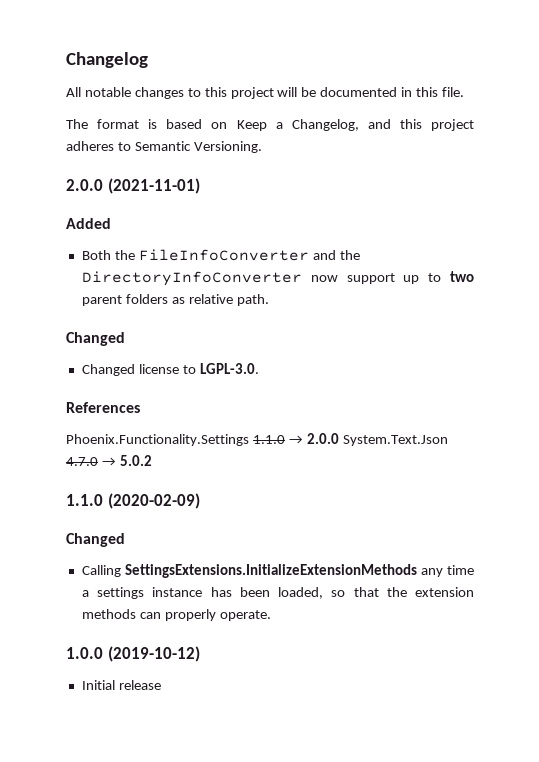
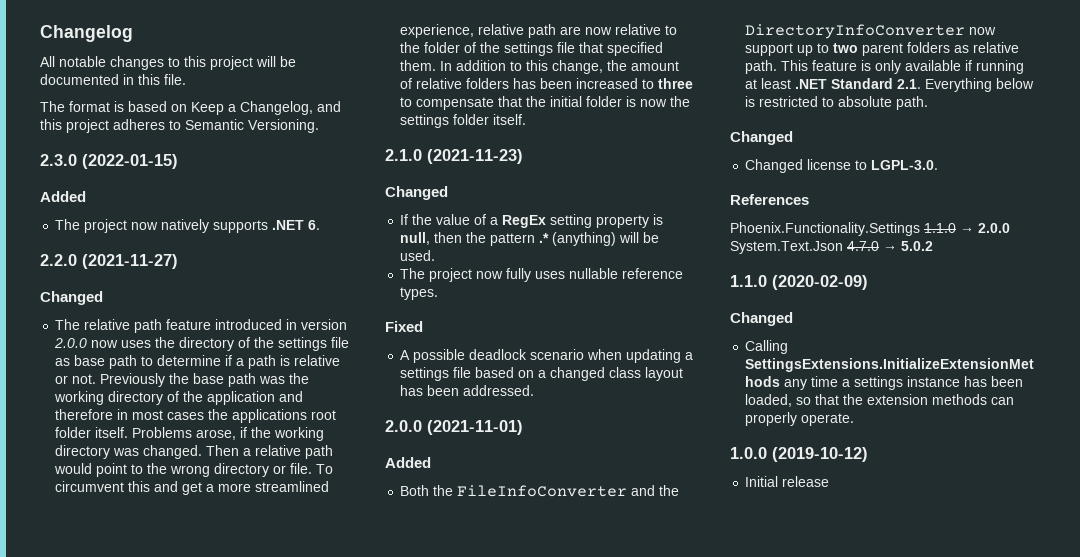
(262, 147) none -> [40,154,178,169] [40,191,86,202] [55,219,321,233] [40,254,178,269] [40,291,103,305] [55,319,348,333] [54,337,350,351] [55,355,341,369] [55,373,310,387] [54,391,304,405] [55,409,337,423] [55,427,325,441] [55,445,334,459] [54,463,334,477] [55,481,330,495] [400,24,678,38] [400,42,664,56] [400,60,680,74] [400,78,694,89] [400,96,691,110] [400,114,527,128] [385,149,523,164] [385,186,448,200] [400,214,664,228] [400,232,660,246] [400,250,436,261] [400,268,684,282] [400,287,439,300] [385,321,423,332] [400,349,694,363] [400,367,684,381] [400,385,535,396] // 2.3.0 (2022-01-15) // Added // The project now natively supports .NET 6. // 2.2.0 (2021-11-27) // Changed // The relative path feature introduced in version 2.0.0 now uses the directory of the settings file as base path to determine if a path is relative or not. Previously the base path was the working directory of the application and therefore in most cases the applications root folder itself. Problems arose, if the working directory was changed. Then a relative path would point to the wrong directory or file. To circumvent this and get a more streamlined experience, relative path are now relative to the folder of the settings file that specified them. In addition to this change, the amount of relative folders has been increased to three to compensate that the initial folder is now the settings folder itself. // 2.1.0 (2021-11-23) // Changed // If the value of a RegEx setting property is null, then the pattern .* (anything) will be used. // The project now fully uses nullable reference types. // Fixed // A possible deadlock scenario when updating a settings file based on a changed class layout has been addressed.
(269, 300) none -> [781,60,1025,74] [745,78,1035,92] [745,96,929,110] This feature is only available if running at least .NET Standard 2.1. Everything below is restricted to absolute path.

